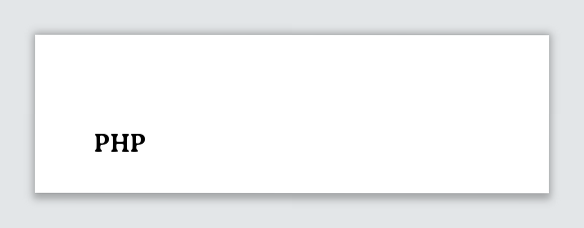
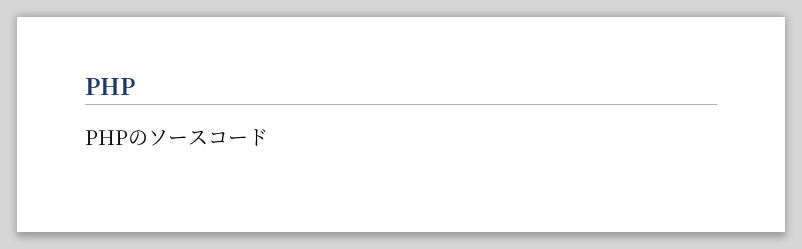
[93,133,146,152] PHP -> [85,78,135,95] [85,129,268,146] PHP // PHPのソースコード

